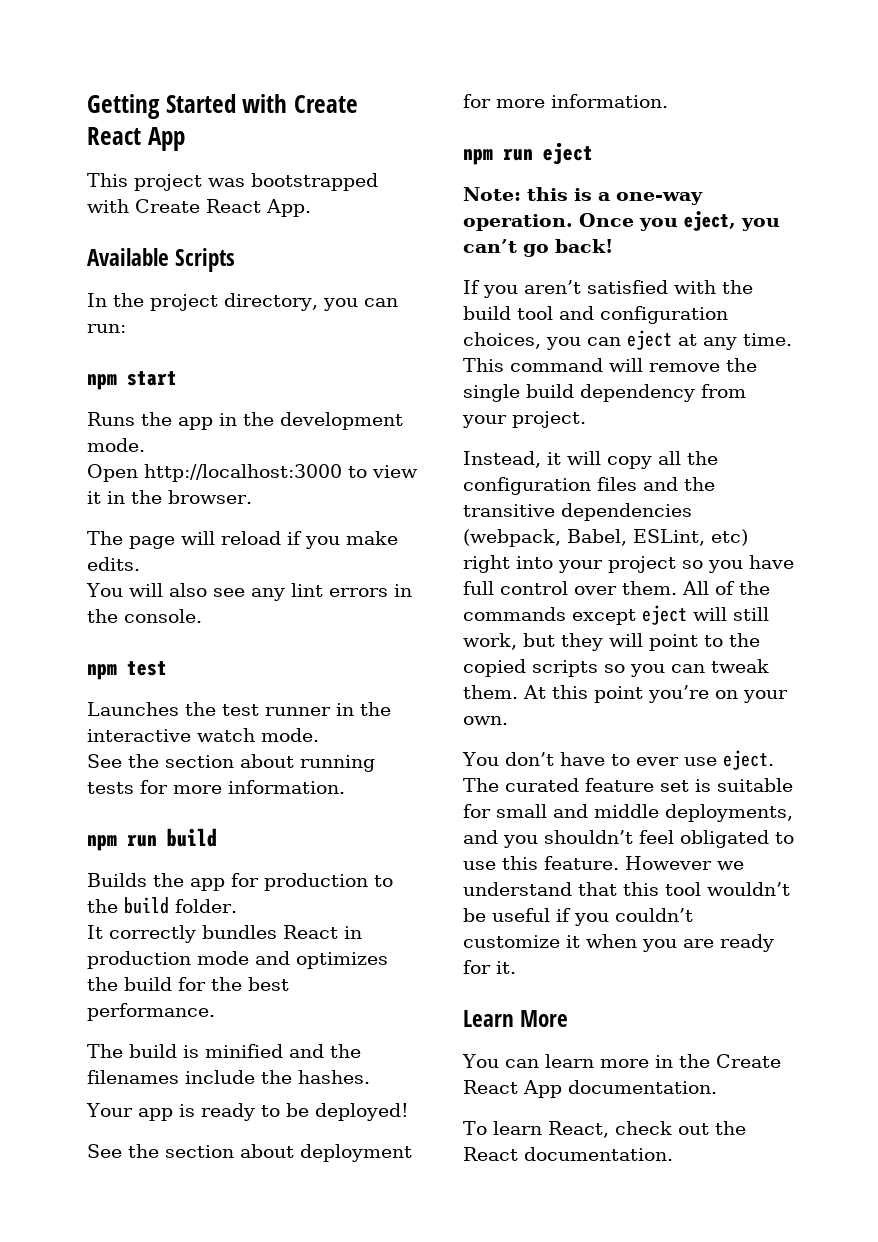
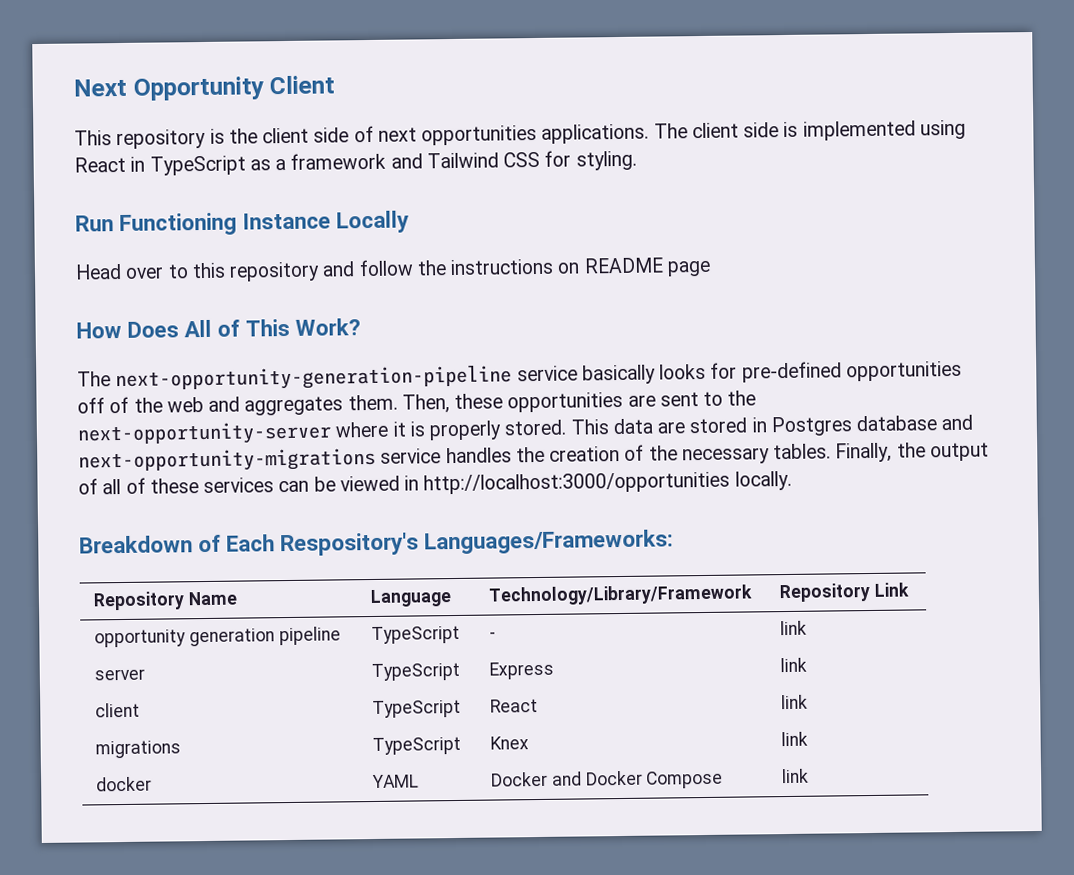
[87,94,358,119] [87,127,185,151] [87,173,378,191] [87,199,311,217] [87,248,236,272] [87,293,398,311] [87,324,126,333] [87,371,177,390] [87,412,403,430] [87,438,145,452] [87,464,418,482] [87,490,252,504] [87,531,398,549] [87,557,140,571] [86,583,412,601] [87,609,202,623] [87,661,167,680] [87,702,391,716] [87,728,319,742] [87,754,375,772] [87,780,345,794] [87,828,217,851] [87,873,393,891] [87,897,237,914] [87,925,362,943] [87,951,388,969] [87,977,289,991] [87,1003,215,1021] [87,1044,361,1058] [87,1070,370,1084] [86,1103,409,1121] [87,1144,412,1162] [463,94,668,108] [463,142,593,165] [463,187,703,205] [463,211,780,231] [463,239,613,257] [463,280,753,298] [463,306,728,324] [463,330,792,350] [463,358,757,372] [463,384,746,402] [462,411,586,428] [463,451,718,469] [463,477,715,495] [463,503,692,521] [463,529,748,547] [463,555,794,573] [463,581,770,595] [463,605,769,625] [463,633,760,651] [463,659,769,677] [463,685,788,703] [463,716,508,725] [462,750,774,770] [463,778,793,792] [463,804,793,822] [463,830,794,848] [463,856,744,870] [463,882,790,896] [463,908,693,926] [463,934,774,952] [463,960,516,974] [463,1010,569,1027] [462,1054,781,1068] [463,1080,717,1098] [463,1121,746,1138] [463,1147,673,1161] Getting Started with Create React App // This project was bootstrapped with Create React App. // Available Scripts // In the project directory, you can run: // npm start // Runs the app in the development mode. // Open http://localhost:3000 to view it in the browser. // The page will reload if you make edits. // You will also see any lint errors in the console. // npm test // Launches the test runner in the interactive watch mode. // See the section about running tests for more information. // npm run build // Builds the app for production to the build folder. // It correctly bundles React in production mode and optimizes the build for the best performance. // The build is minified and the filenames include the hashes. // Your app is ready to be deployed! // See the section about deployment for more information. // npm run eject // Note: this is a one-way operation. Once you eject, you can’t go back! // If you aren’t satisfied with the build tool and configuration choices, you can eject at any time. This command will remove the single build dependency from your project. // Instead, it will copy all the configuration files and the transitive dependencies (webpack, Babel, ESLint, etc) right into your project so you have full control over them. All of the commands except eject will still work, but they will point to the copied scripts so you can tweak them. At this point you’re on your own. // You don’t have to ever use eject. The curated feature set is suitable for small and middle deployments, and you shouldn’t feel obligated to use this feature. However we understand that this tool wouldn’t be useful if you couldn’t customize it when you are ready for it. // Learn More // You can learn more in the Create React App documentation. // To learn React, check out the React documentation. -> [73,75,336,101] [74,119,966,150] [74,150,637,176] [75,210,410,237] [75,257,711,282] [76,318,362,339] [77,360,962,392] [77,390,757,416] [77,414,974,446] [78,442,989,473] [78,470,792,495] [79,529,675,557] [93,591,237,611] [370,589,453,608] [488,584,754,606] [779,582,909,603] [94,626,341,648] [371,625,461,645] [489,631,497,639] [780,620,808,636] [94,668,146,681] [371,662,461,682] [489,661,555,680] [780,657,808,673] [95,702,141,718] [372,699,462,719] [490,699,539,713] [781,694,809,710] [95,740,182,759] [372,736,462,756] [490,736,530,750] [781,731,809,747] [96,776,153,792] [372,774,420,789] [491,770,724,789] [782,768,810,784] Next Opportunity Client // This repository is the client side of next opportunities applications. The client side is implemented using React in TypeScript as a framework and Tailwind CSS for styling. // Run Functioning Instance Locally // Head over to this repository and follow the instructions on README page // How Does All of This Work? // The next-opportunity-generation-pipeline service basically looks for pre-defined opportunities off of the web and aggregates them. Then, these opportunities are sent to the next-opportunity-server where it is properly stored. This data are stored in Postgres database and next-opportunity-migrations service handles the creation of the necessary tables. Finally, the output of all of these services can be viewed in http://localhost:3000/opportunities locally. // Breakdown of Each Respository's Languages/Frameworks: // Repository Name | Language | Technology/Library/Framework | Repository Link // opportunity generation pipeline | TypeScript | - | link // server | TypeScript | Express | link // client | TypeScript | React | link // migrations | TypeScript | Knex | link // docker | YAML | Docker and Docker Compose | link

